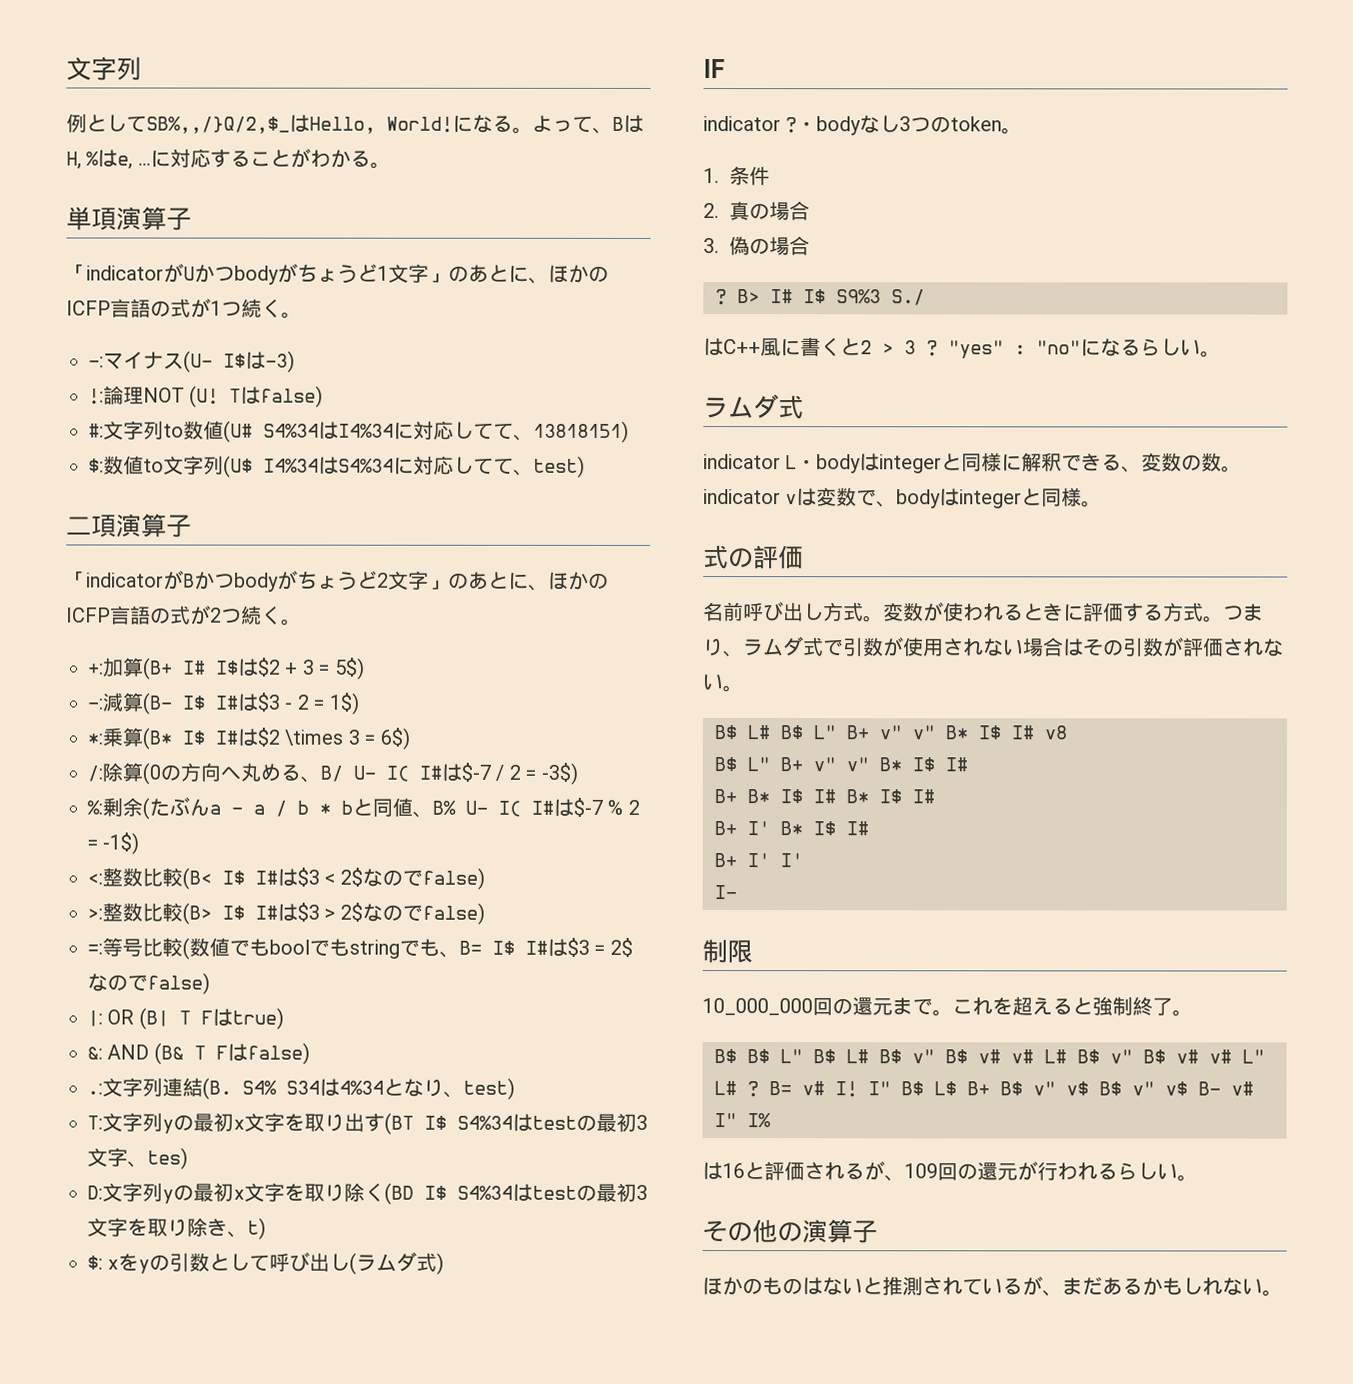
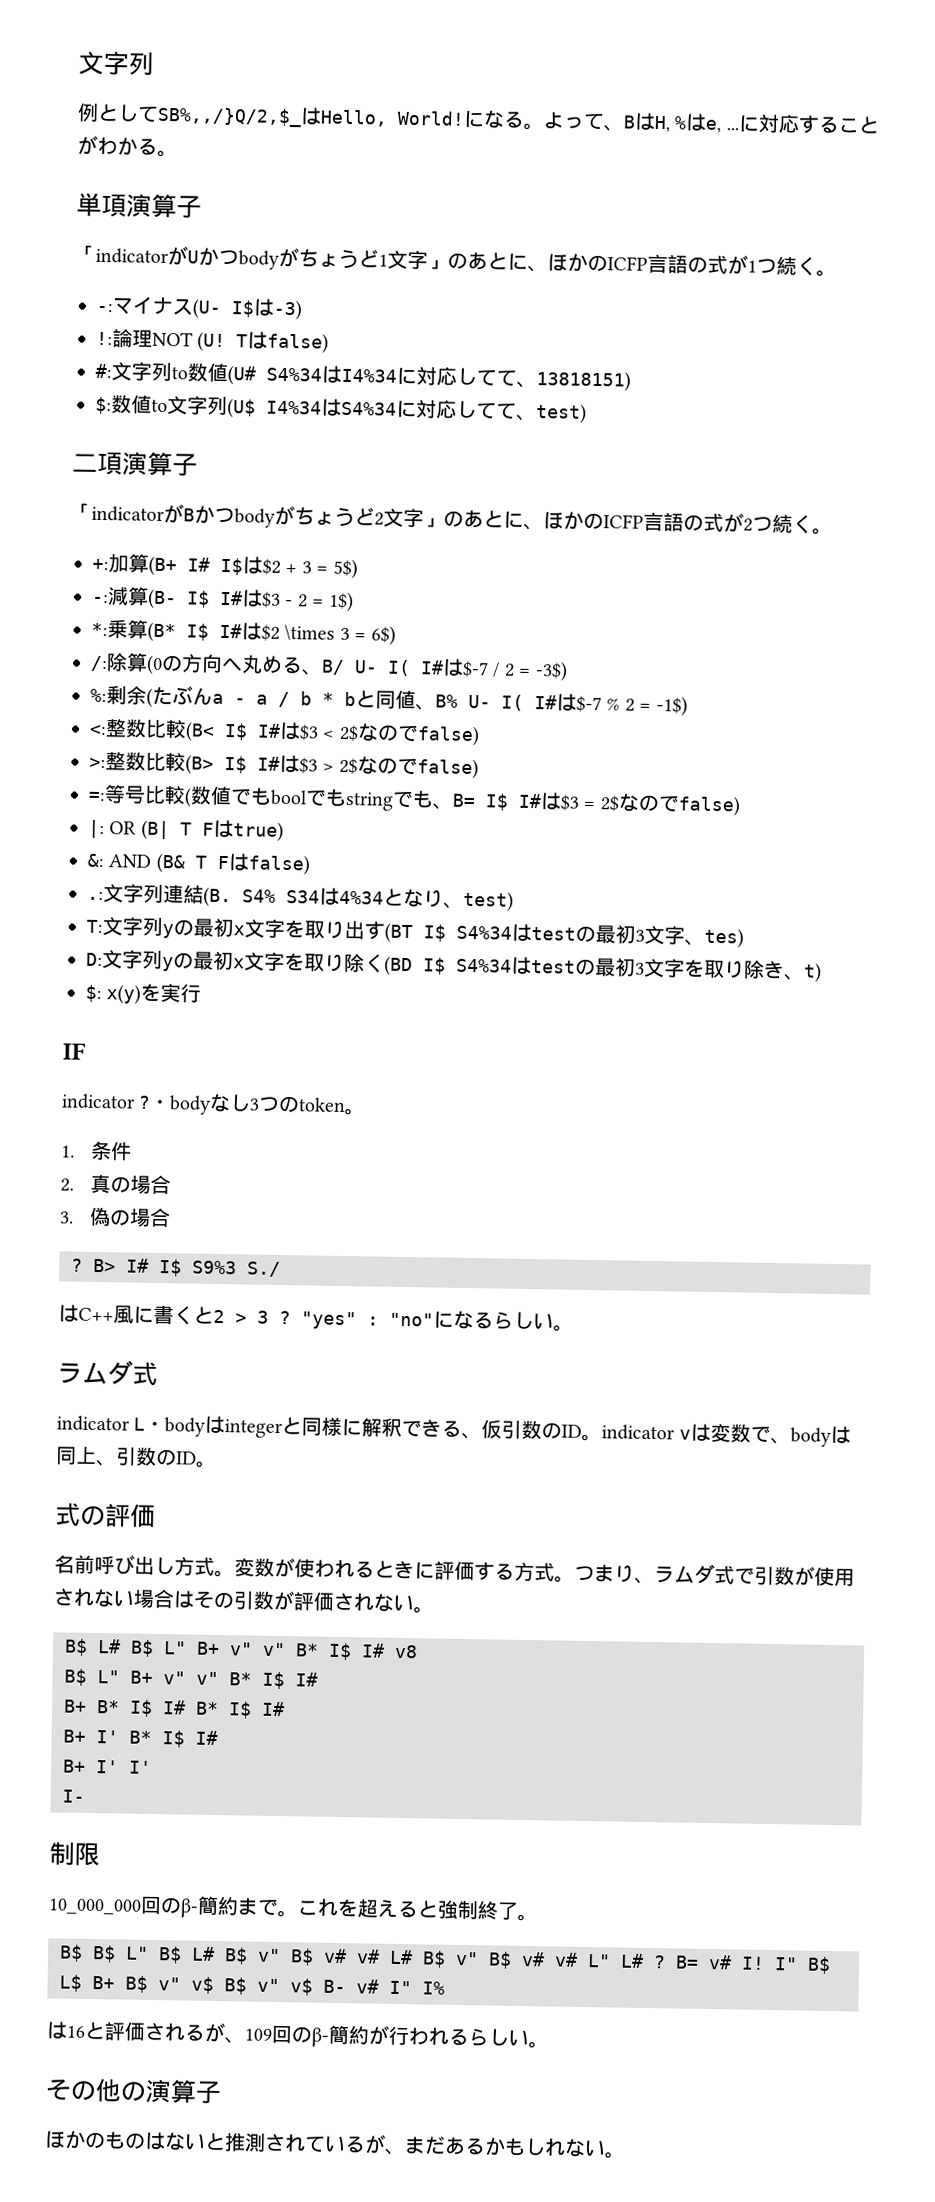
[107,1251,445,1275] xをyの引数として呼び出し(ラムダ式) -> [106,983,202,1005] x(y)を実行
[1141,452,1223,472] 変数の数 -> [481,1419,583,1440] 仮引数のID
[959,487,1083,509] integerと同様 -> [56,1446,197,1467] 同上、引数のID
[852,997,893,1016] 還元 -> [180,1895,239,1918] β-簡約
[977,1162,1018,1181] 還元 -> [311,2024,369,2047] β-簡約

